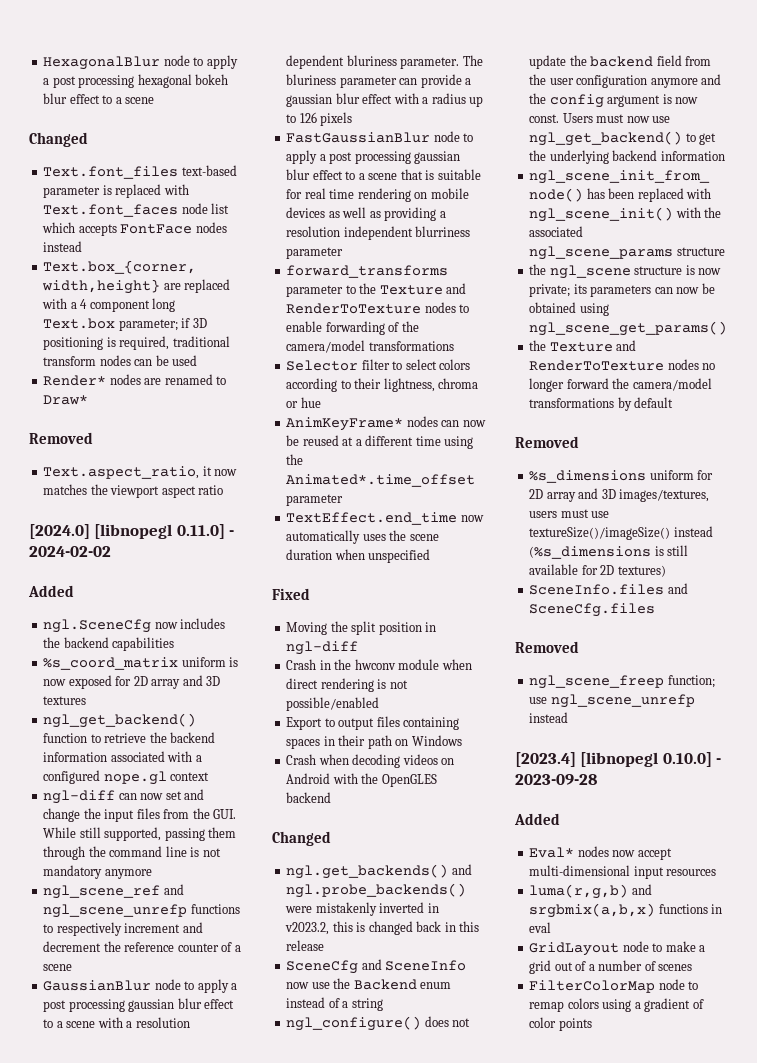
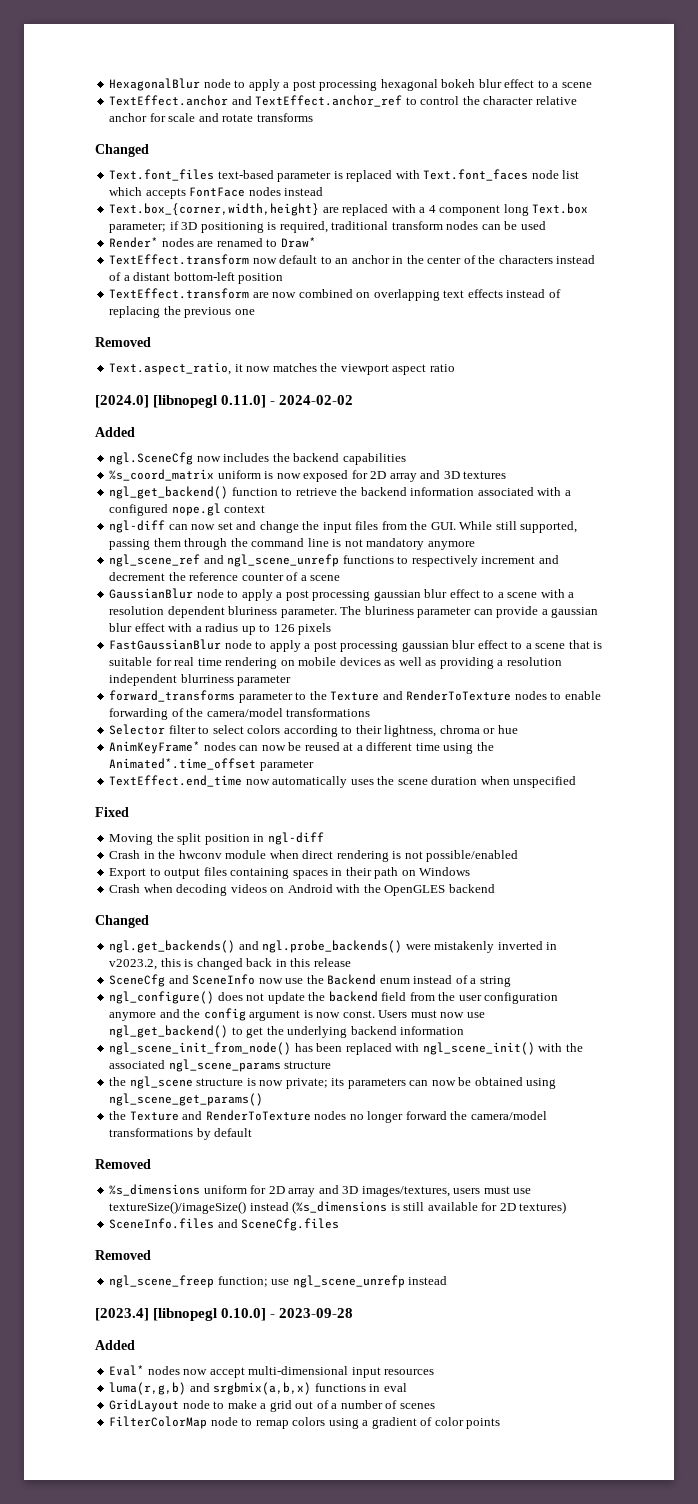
(155, 100) none -> [109,95,577,107] [109,113,313,122] // TextEffect.anchor and TextEffect.anchor_ref to control the character relative anchor for scale and rotate transforms
(89, 400) none -> [109,254,596,265] [109,272,284,284] [109,288,561,301] [109,306,255,318] // TextEffect.transform now default to an anchor in the center of the characters instead of a distant bottom-left position // TextEffect.transform are now combined on overlapping text effects instead of replacing the previous one

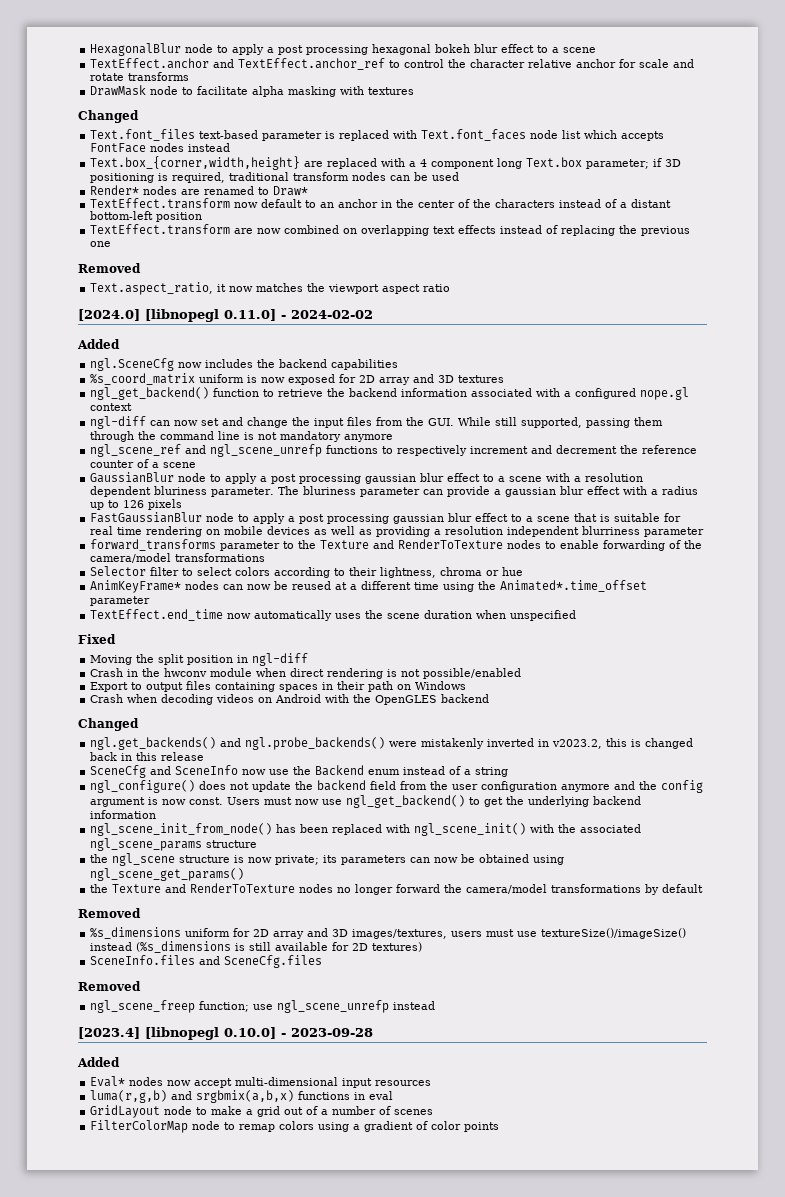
(313, 117) none -> [90,85,415,97] // DrawMask node to facilitate alpha masking with textures

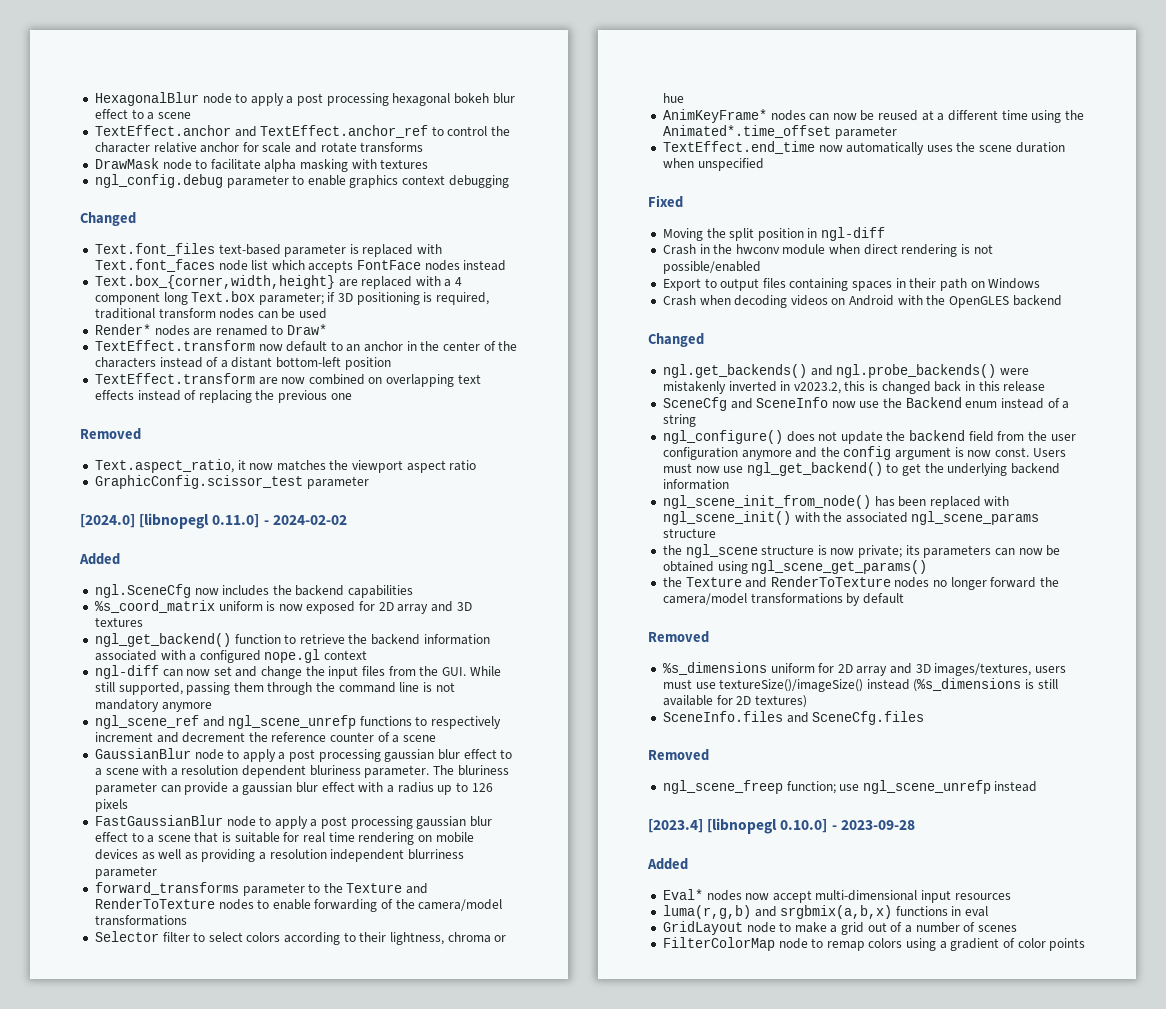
(415, 91) none -> [94,174,509,188] // ngl_config.debug parameter to enable graphics context debugging
(451, 288) none -> [94,475,369,489] // GraphicConfig.scissor_test parameter

